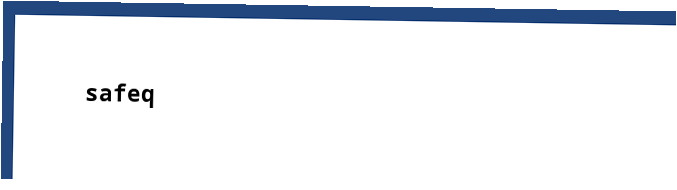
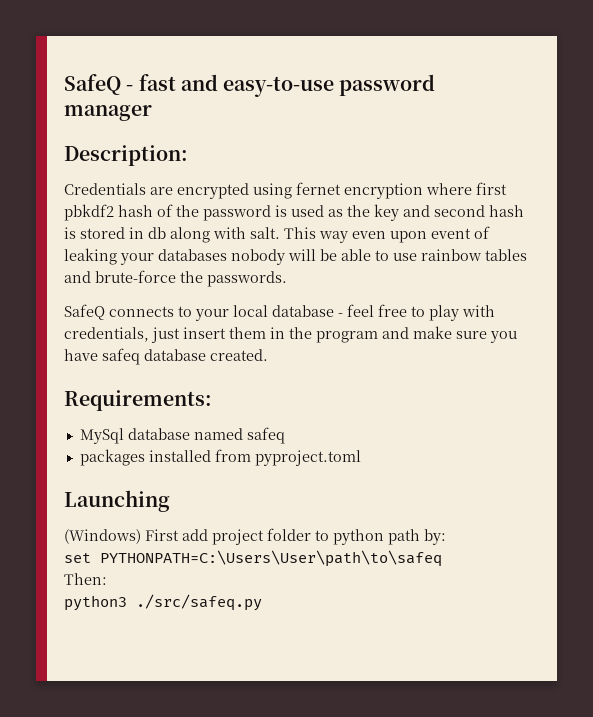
[84,82,156,109] safeq -> [64,74,436,97] [64,105,152,121] [64,145,188,166] [64,182,507,199] [64,204,524,221] [64,226,490,243] [64,248,527,265] [64,270,287,287] [64,304,495,321] [64,326,517,343] [64,348,268,365] [64,390,212,411] [79,427,285,444] [79,449,361,466] [64,490,170,512] [64,528,446,545] [64,550,442,567] [64,573,107,585] [64,594,262,611] SafeQ - fast and easy-to-use password manager // Description: // Credentials are encrypted using fernet encryption where first pbkdf2 hash of the password is used as the key and second hash is stored in db along with salt. This way even upon event of leaking your databases nobody will be able to use rainbow tables and brute-force the passwords. // SafeQ connects to your local database - feel free to play with credentials, just insert them in the program and make sure you have safeq database created. // Requirements: // MySql database named safeq // packages installed from pyproject.toml // Launching // (Windows) First add project folder to python path by: // set PYTHONPATH=C:\Users\User\path\to\safeq // Then: // python3 ./src/safeq.py

